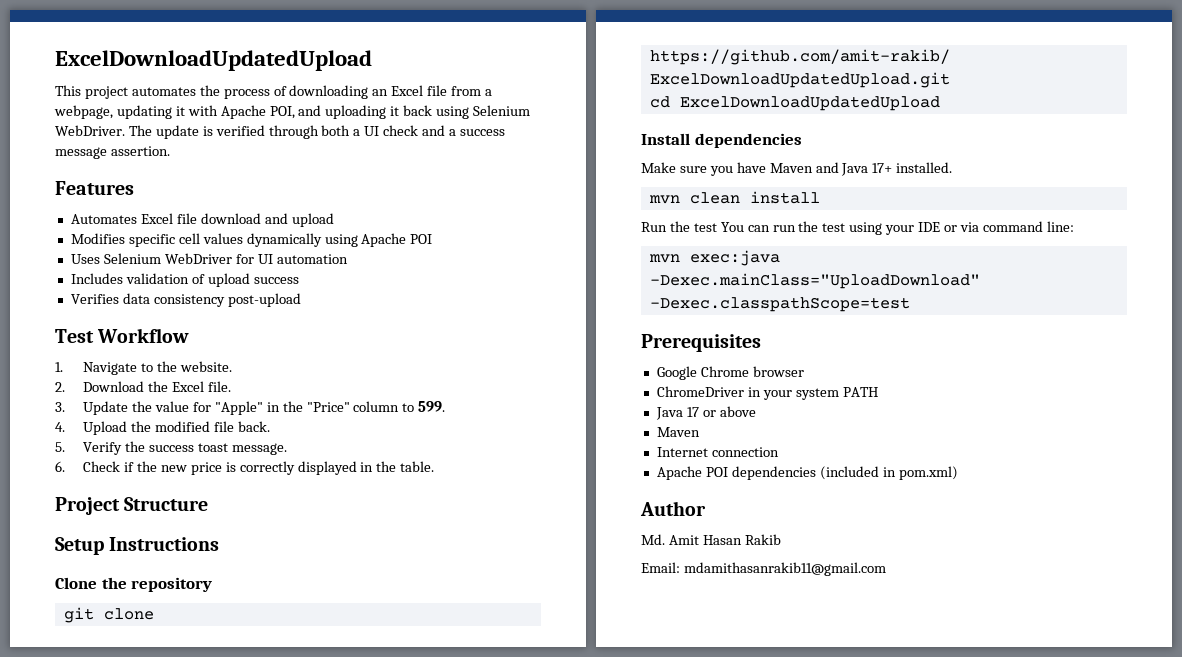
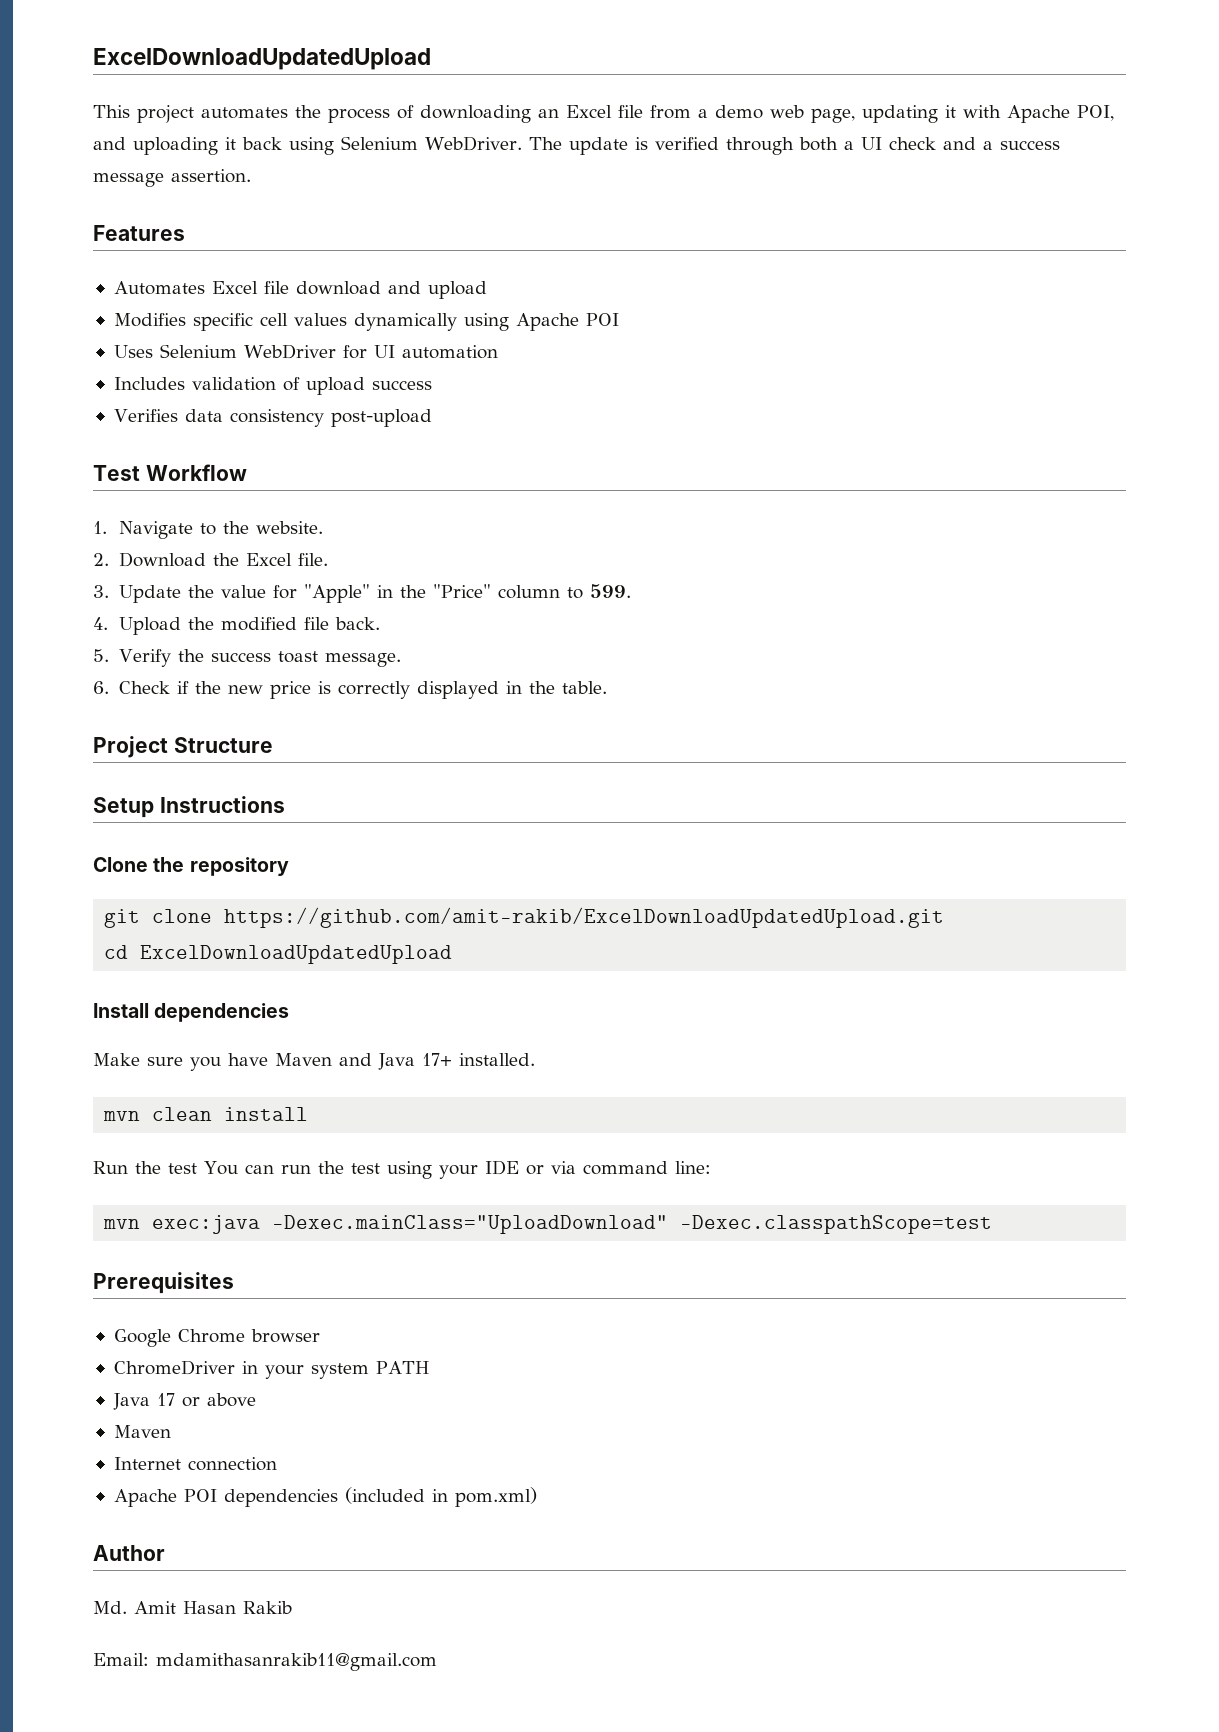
[54,105,113,119] webpage, -> [715,105,855,123] demo web page,

